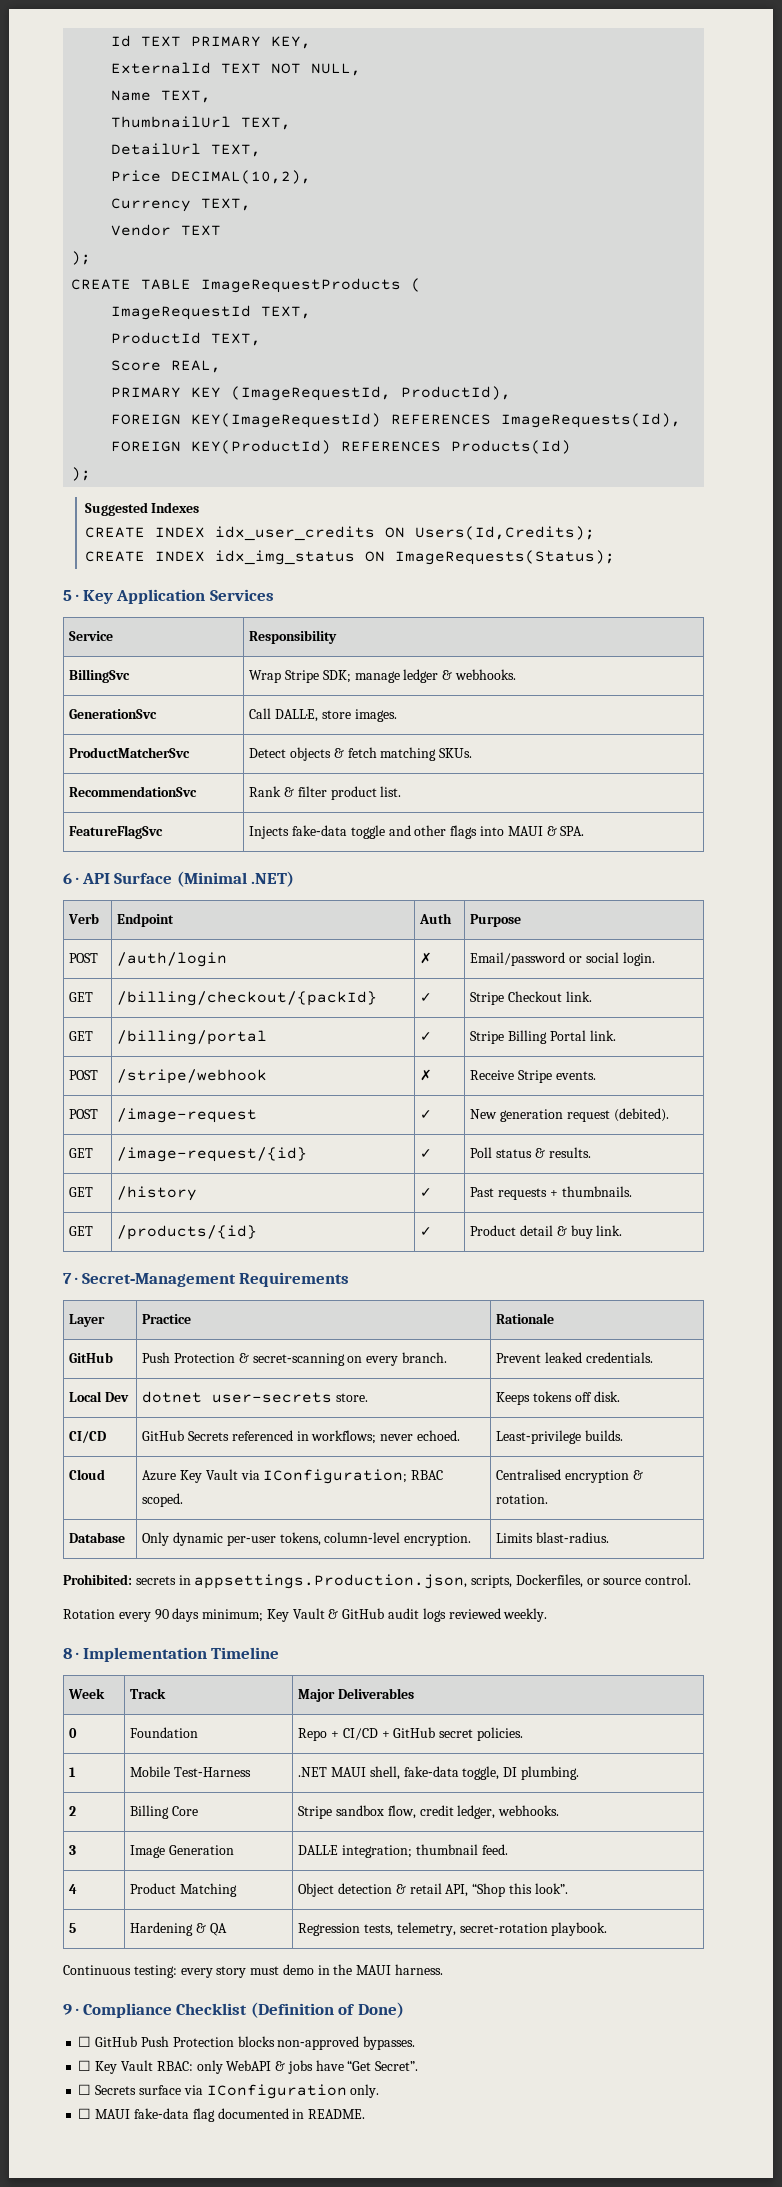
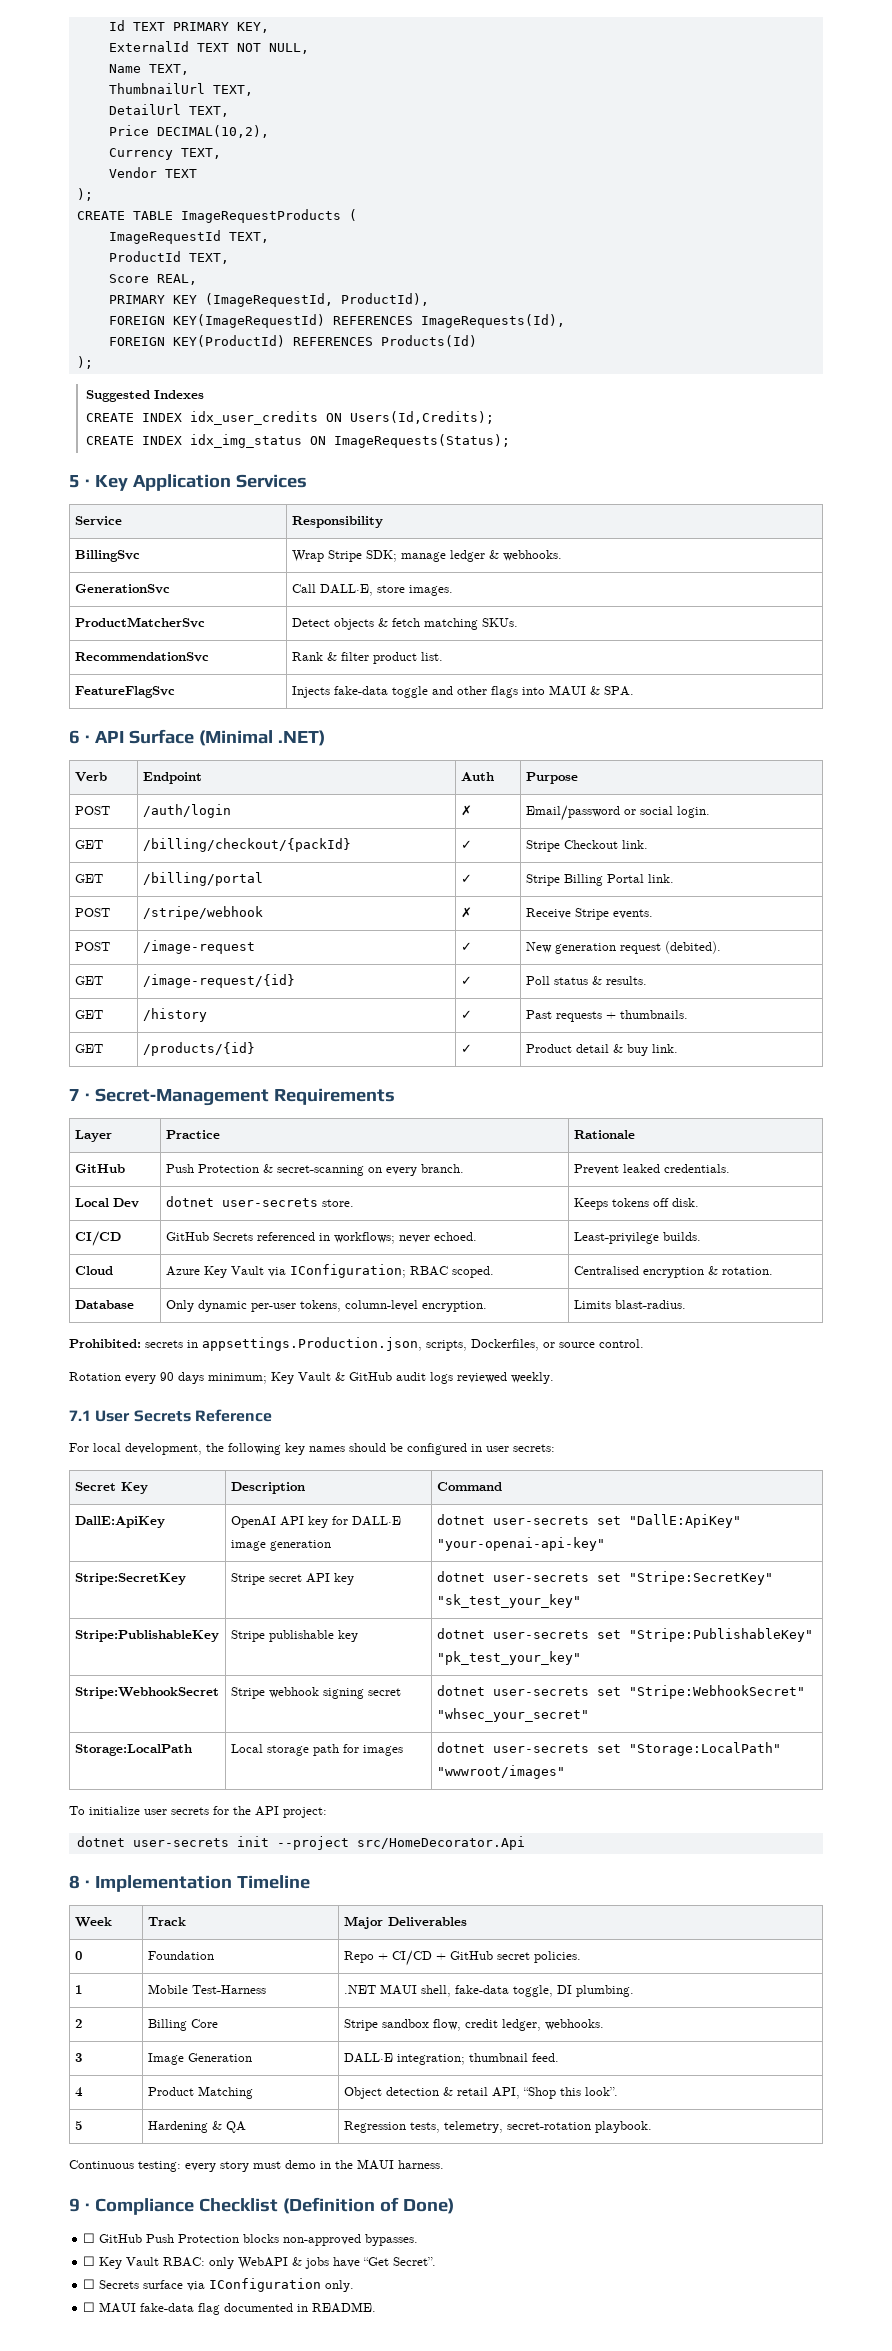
(548, 1615) none -> [69,1409,272,1422] [69,1443,555,1455] [74,1482,148,1494] [230,1482,305,1494] [436,1482,502,1491] [74,1516,165,1528] [230,1516,401,1528] [230,1540,331,1551] [436,1514,741,1528] [436,1537,605,1551] [74,1573,186,1585] [230,1573,354,1585] [436,1571,773,1585] [436,1594,581,1608] [74,1630,219,1642] [230,1630,358,1642] [436,1628,813,1642] [436,1651,581,1665] [74,1687,219,1699] [230,1687,401,1699] [436,1685,805,1699] [436,1708,589,1722] [74,1744,192,1756] [230,1744,403,1756] [436,1742,781,1756] [436,1765,565,1779] [69,1806,327,1818] [76,1836,525,1850] // 7.1 User Secrets Reference // For local development, the following key names should be configured in user secrets: // Secret Key | Description | Command // DallE:ApiKey | OpenAI API key for DALL·E image generation | dotnet user-secrets set "DallE:ApiKey" "your-openai-api-key" // Stripe:SecretKey | Stripe secret API key | dotnet user-secrets set "Stripe:SecretKey" "sk_test_your_key" // Stripe:PublishableKey | Stripe publishable key | dotnet user-secrets set "Stripe:PublishableKey" "pk_test_your_key" // Stripe:WebhookSecret | Stripe webhook signing secret | dotnet user-secrets set "Stripe:WebhookSecret" "whsec_your_secret" // Storage:LocalPath | Local storage path for images | dotnet user-secrets set "Storage:LocalPath" "wwwroot/images" // To initialize user secrets for the API project: // dotnet user-secrets init --project src/HomeDecorator.Api

